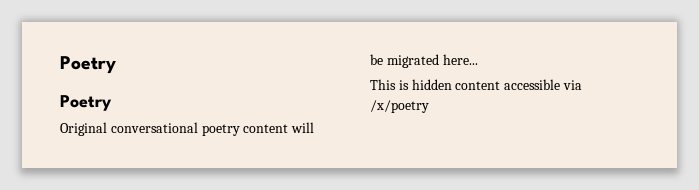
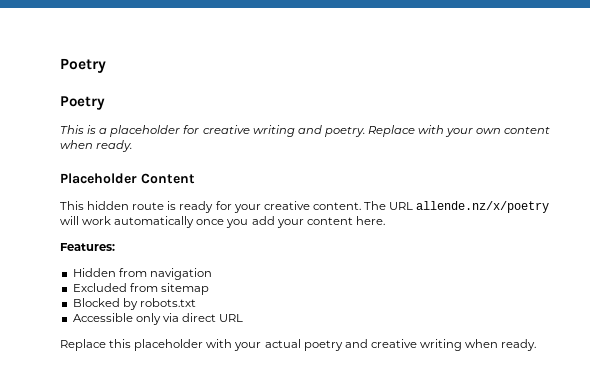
[60,122,315,136] [370,54,478,68] [370,79,582,90] [370,100,429,113] Original conversational poetry content will be migrated here... // This is hidden content accessible via /x/poetry -> [60,125,551,137] [60,140,133,152] [60,173,195,184] [60,201,550,213] [60,216,385,228] [60,243,115,251] [72,268,212,280] [72,283,209,295] [72,298,196,310] [72,313,244,325] [60,339,537,351] This is a placeholder for creative writing and poetry. Replace with your own content when ready. // Placeholder Content // This hidden route is ready for your creative content. The URL allende.nz/x/poetry will work automatically once you add your content here. // Features: // Hidden from navigation // Excluded from sitemap // Blocked by robots.txt // Accessible only via direct URL // Replace this placeholder with your actual poetry and creative writing when ready.

